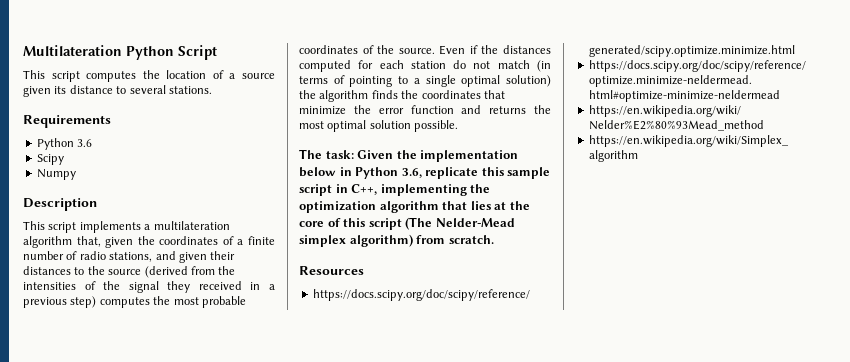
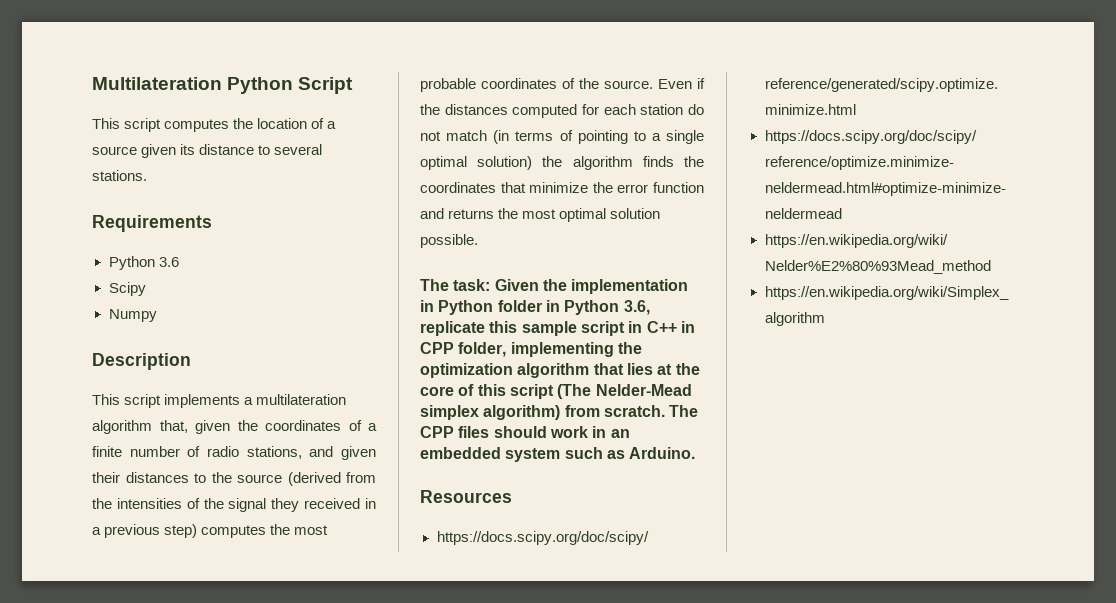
[299,167,336,177] below -> [420,300,542,315] in Python folder
[351,184,378,195] C++, -> [646,321,695,333] [420,342,507,357] C++ in CPP folder,
(494, 239) none -> [669,405,699,417] [420,426,630,438] [420,447,696,462] The CPP files should work in an embedded system such as Arduino.

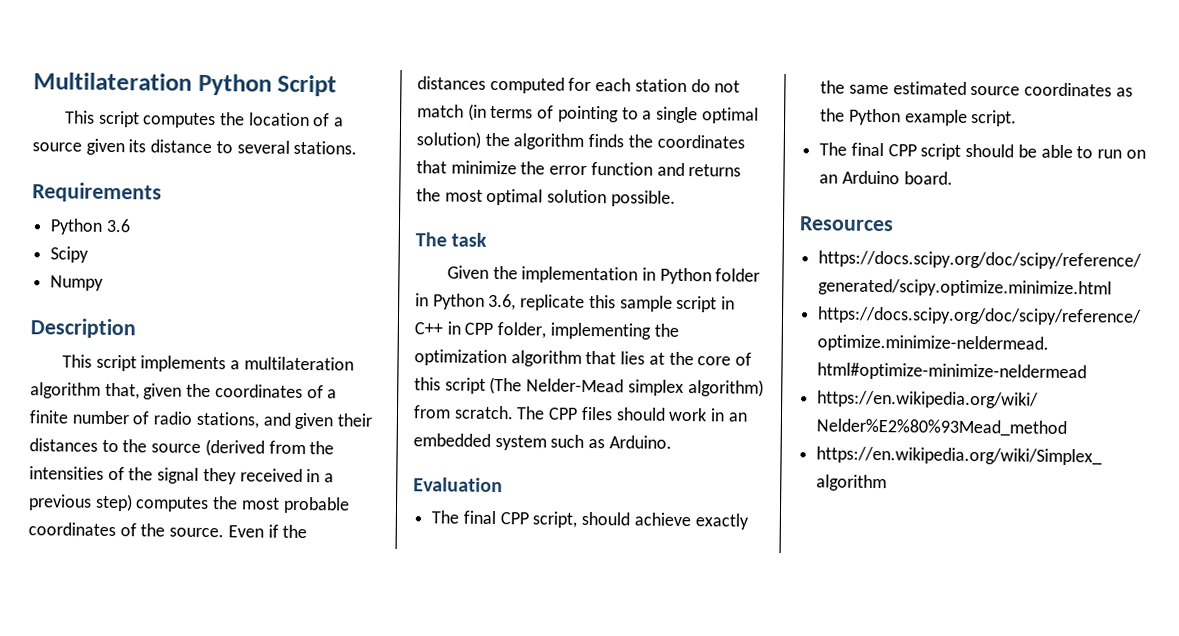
[453,279,491,291] task: -> [451,232,488,247] task //
(696, 453) none -> [413,477,503,493] [431,510,749,530] [820,80,1133,97] [820,108,1018,127] [819,142,1146,160] [819,170,953,185] // Evaluation // The final CPP script, should achieve exactly the same estimated source coordinates as the Python example script. // The final CPP script should be able to run on an Arduino board.

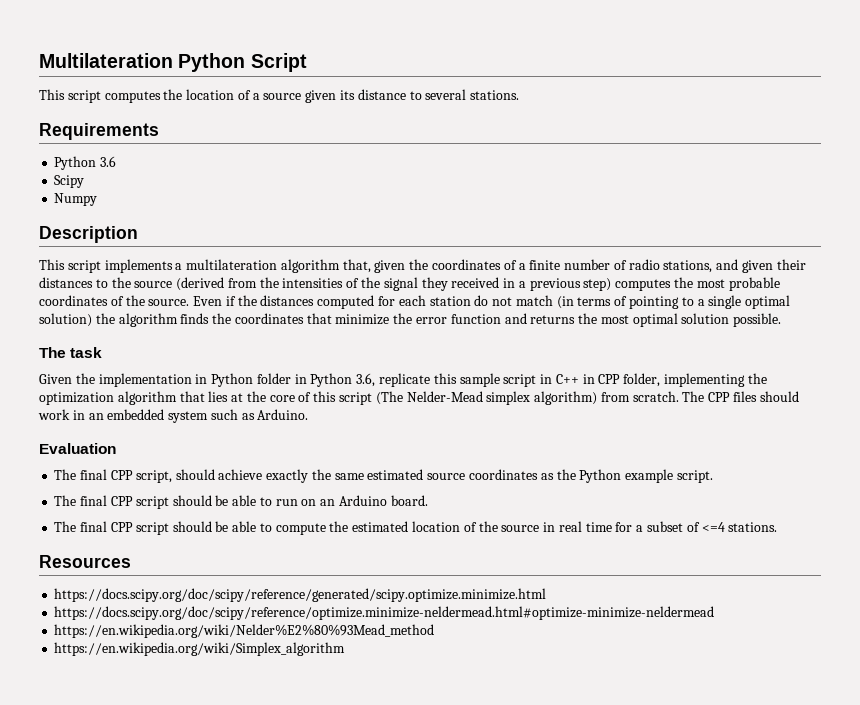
(953, 178) none -> [54,521,778,535] // The final CPP script should be able to compute the estimated location of the source in real time for a subset of <=4 stations.

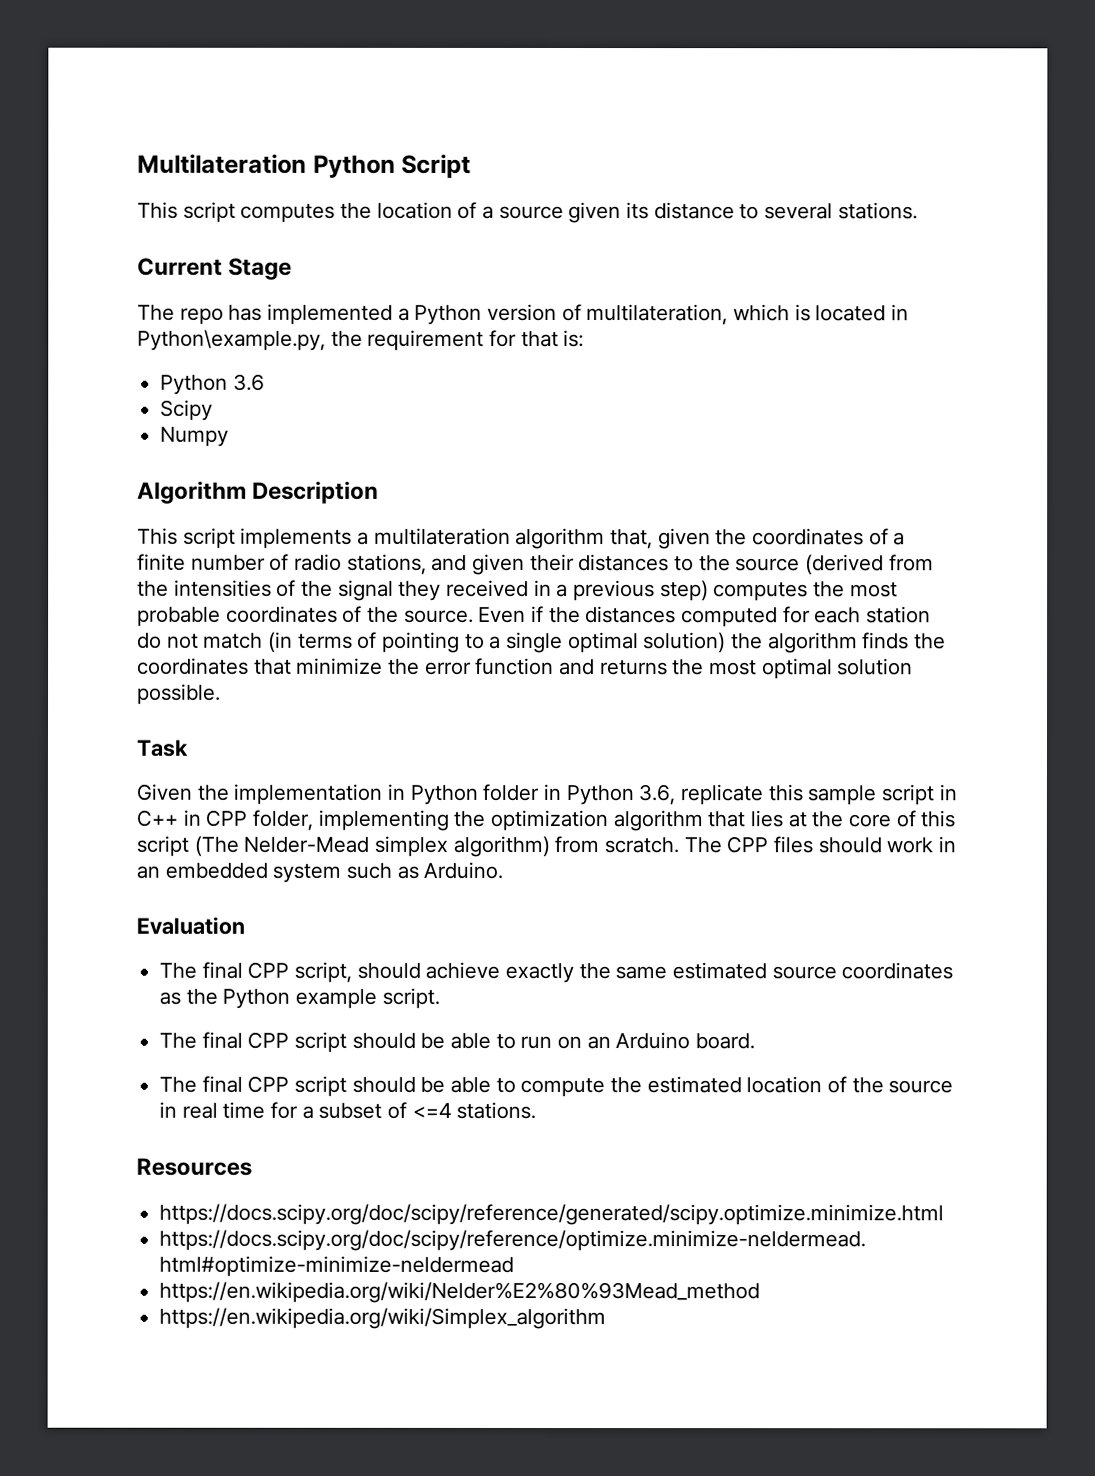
[39,123,159,140] Requirements -> [137,257,293,280] [137,303,910,326] [137,329,585,351] Current Stage // The repo has implemented a Python version of multilateration, which is located in Python\example.py, the requirement for that is:
(98, 199) none -> [137,480,247,504] Algorithm
[39,347,103,358] The task -> [136,739,188,757] Task

